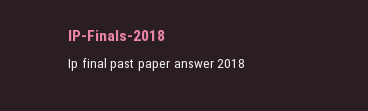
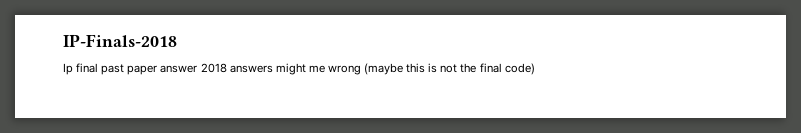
(246, 63) none -> [229,63,535,75] answers might me wrong (maybe this is not the final code)

